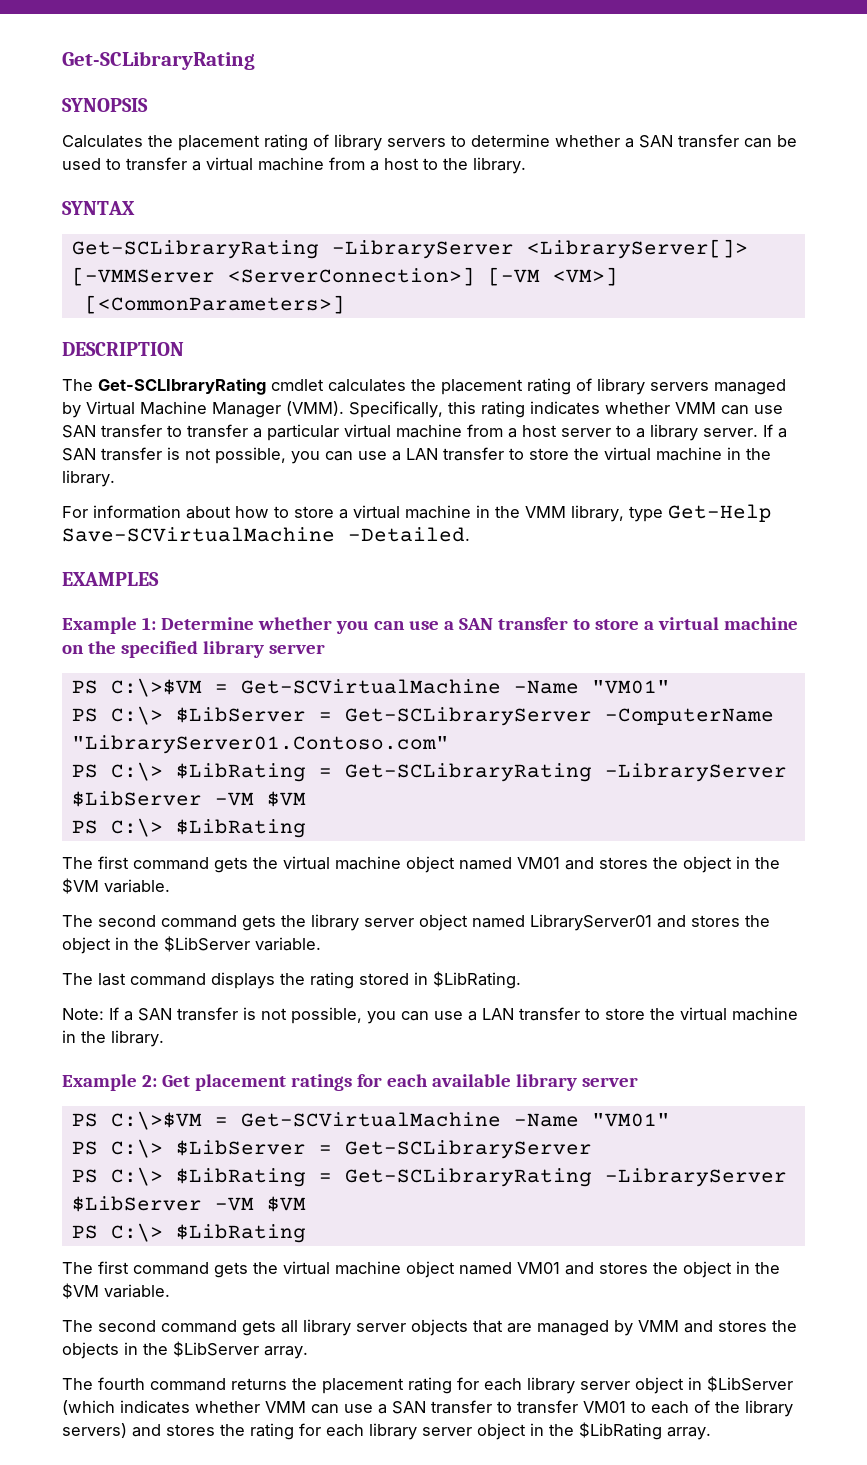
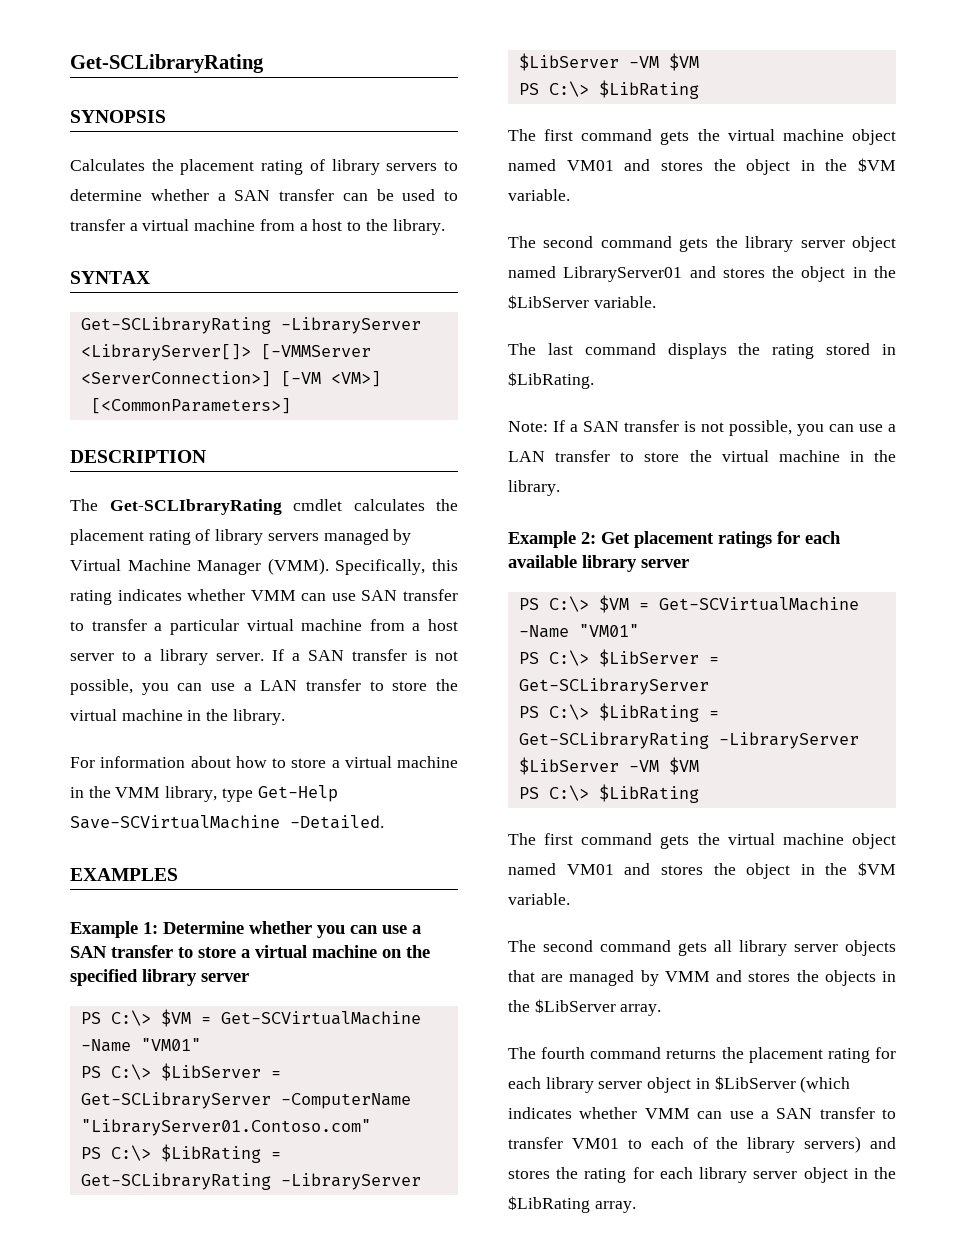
[110,678,202,697] C:\>$VM -> [110,1009,191,1027] C:\> $VM
[110,1111,202,1130] C:\>$VM -> [548,595,629,613] C:\> $VM

